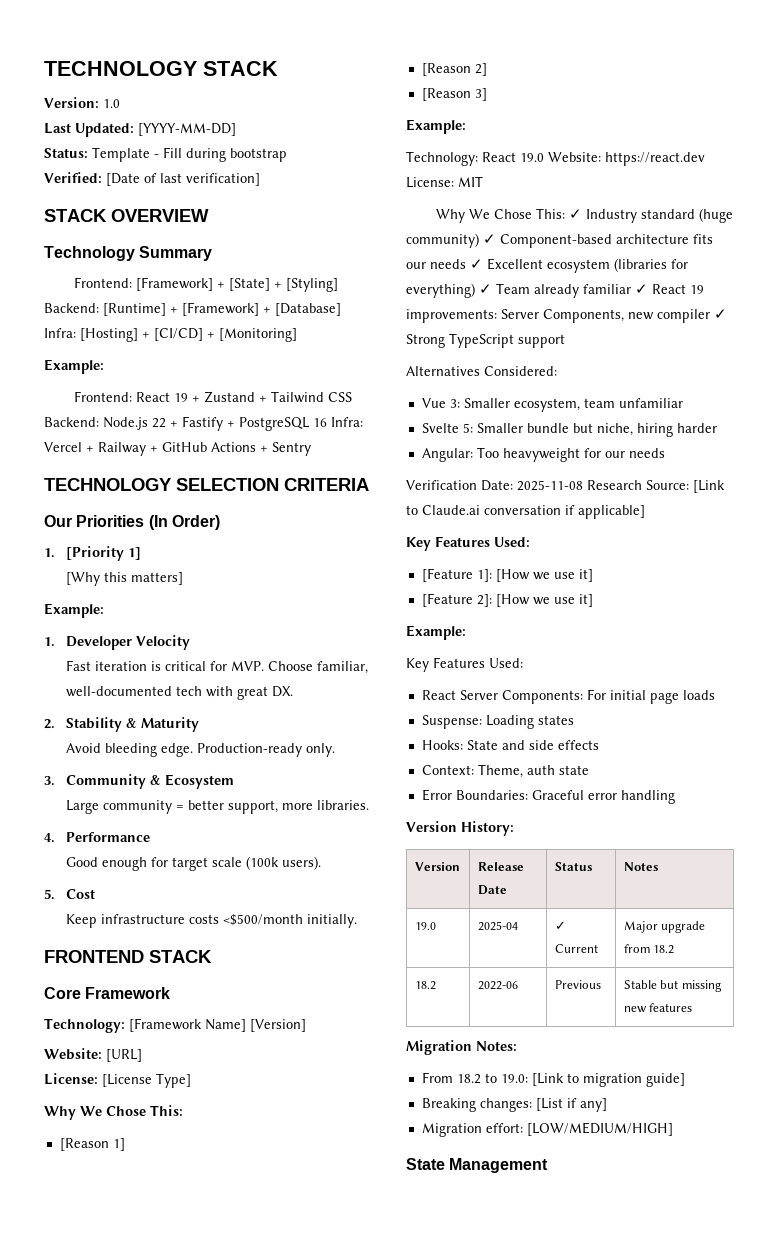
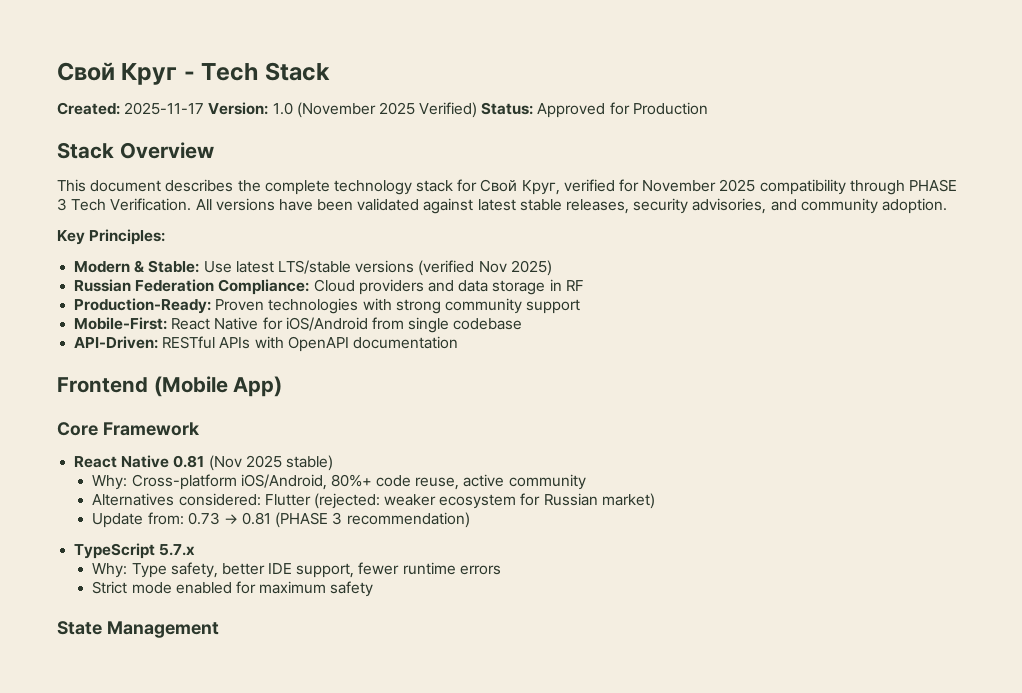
[44,61,278,76] [44,97,120,108] [44,123,236,137] [44,147,287,162] [44,172,260,186] [44,209,209,222] [44,246,213,261] [74,277,339,292] [44,302,341,316] [44,328,297,342] [44,359,104,374] [74,391,353,403] [44,416,363,431] [44,442,311,456] [44,478,369,491] [44,515,220,530] [44,546,142,561] [66,572,184,586] [44,603,104,618] [44,635,191,650] [66,660,369,674] [66,686,294,700] [44,717,200,732] [66,743,336,757] [44,774,235,789] [66,800,370,814] [44,832,151,843] [66,856,322,871] [44,889,96,900] [66,914,358,928] [44,950,212,963] [44,987,171,999] [44,1018,306,1033] [44,1048,142,1062] [44,1073,191,1088] [44,1105,183,1120] [59,1138,125,1151] [421,63,487,76] [421,88,487,101] [406,119,466,134] [406,151,705,166] [406,176,483,188] [436,208,734,223] [406,233,713,248] [406,258,688,273] [406,283,704,298] [406,309,727,323] [406,333,565,348] [406,366,557,376] [421,398,683,412] [421,423,717,437] [421,447,665,462] [406,480,725,493] [406,505,645,519] [406,536,530,551] [421,568,593,582] [421,593,593,607] [406,625,466,640] [406,657,523,672] [421,689,715,704] [421,715,574,729] [421,740,599,750] [421,764,589,778] [421,789,675,804] [406,821,514,836] [414,862,460,871] [477,862,524,871] [477,885,507,895] [554,862,592,871] [623,862,658,871] [414,922,436,930] [477,921,518,931] [554,921,566,930] [554,944,598,953] [623,921,706,933] [623,944,675,954] [414,981,436,990] [477,981,518,990] [554,980,601,989] [623,980,722,992] [623,1003,693,1013] [406,1040,517,1055] [421,1072,685,1087] [421,1098,607,1112] [421,1122,673,1137] TECHNOLOGY STACK // Version: 1.0 // Last Updated: [YYYY-MM-DD] // Status: Template - Fill during bootstrap // Verified: [Date of last verification] // STACK OVERVIEW // Technology Summary // Frontend: [Framework] + [State] + [Styling] Backend: [Runtime] + [Framework] + [Database] Infra: [Hosting] + [CI/CD] + [Monitoring] // Example: // Frontend: React 19 + Zustand + Tailwind CSS Backend: Node.js 22 + Fastify + PostgreSQL 16 Infra: Vercel + Railway + GitHub Actions + Sentry // TECHNOLOGY SELECTION CRITERIA // Our Priorities (In Order) // 1. [Priority 1] // [Why this matters] // Example: // 1. Developer Velocity // Fast iteration is critical for MVP. Choose familiar, well-documented tech with great DX. // 2. Stability & Maturity // Avoid bleeding edge. Production-ready only. // 3. Community & Ecosystem // Large community = better support, more libraries. // 4. Performance // Good enough for target scale (100k users). // 5. Cost // Keep infrastructure costs <$500/month initially. // FRONTEND STACK // Core Framework // Technology: [Framework Name] [Version] // Website: [URL] // License: [License Type] // Why We Chose This: // [Reason 1] // [Reason 2] // [Reason 3] // Example: // Technology: React 19.0 Website: https://react.dev License: MIT // Why We Chose This: ✓ Industry standard (huge community) ✓ Component-based architecture fits our needs ✓ Excellent ecosystem (libraries for everything) ✓ Team already familiar ✓ React 19 improvements: Server Components, new compiler ✓ Strong TypeScript support // Alternatives Considered: // Vue 3: Smaller ecosystem, team unfamiliar // Svelte 5: Smaller bundle but niche, hiring harder // Angular: Too heavyweight for our needs // Verification Date: 2025-11-08 Research Source: [Link to Claude.ai conversation if applicable] // Key Features Used: // [Feature 1]: [How we use it] // [Feature 2]: [How we use it] // Example: // Key Features Used: // React Server Components: For initial page loads // Suspense: Loading states // Hooks: State and side effects // Context: Theme, auth state // Error Boundaries: Graceful error handling // Version History: // Version | Release Date | Status | Notes // 19.0 | 2025-04 | ✓ Current | Major upgrade from 18.2 // 18.2 | 2022-06 | Previous | Stable but missing new features // Migration Notes: // From 18.2 to 19.0: [Link to migration guide] // Breaking changes: [List if any] // Migration effort: [LOW/MEDIUM/HIGH] -> [57,62,330,85] [57,102,708,118] [57,142,214,159] [57,179,957,195] [57,198,947,214] [57,229,166,245] [74,260,552,276] [74,279,584,295] [74,298,581,314] [74,317,523,333] [74,336,458,352] [57,376,283,397] [57,422,200,436] [74,455,333,471] [92,474,586,490] [92,493,655,509] [92,512,470,528] [74,543,196,559] [92,562,501,578] [92,581,374,597] Свой Круг - Tech Stack // Created: 2025-11-17 Version: 1.0 (November 2025 Verified) Status: Approved for Production // Stack Overview // This document describes the complete technology stack for Свой Круг, verified for November 2025 compatibility through PHASE 3 Tech Verification. All versions have been validated against latest stable releases, security advisories, and community adoption. // Key Principles: // Modern & Stable: Use latest LTS/stable versions (verified Nov 2025) // Russian Federation Compliance: Cloud providers and data storage in RF // Production-Ready: Proven technologies with strong community support // Mobile-First: React Native for iOS/Android from single codebase // API-Driven: RESTful APIs with OpenAPI documentation // Frontend (Mobile App) // Core Framework // React Native 0.81 (Nov 2025 stable) // Why: Cross-platform iOS/Android, 80%+ code reuse, active community // Alternatives considered: Flutter (rejected: weaker ecosystem for Russian market) // Update from: 0.73 → 0.81 (PHASE 3 recommendation) // TypeScript 5.7.x // Why: Type safety, better IDE support, fewer runtime errors // Strict mode enabled for maximum safety

